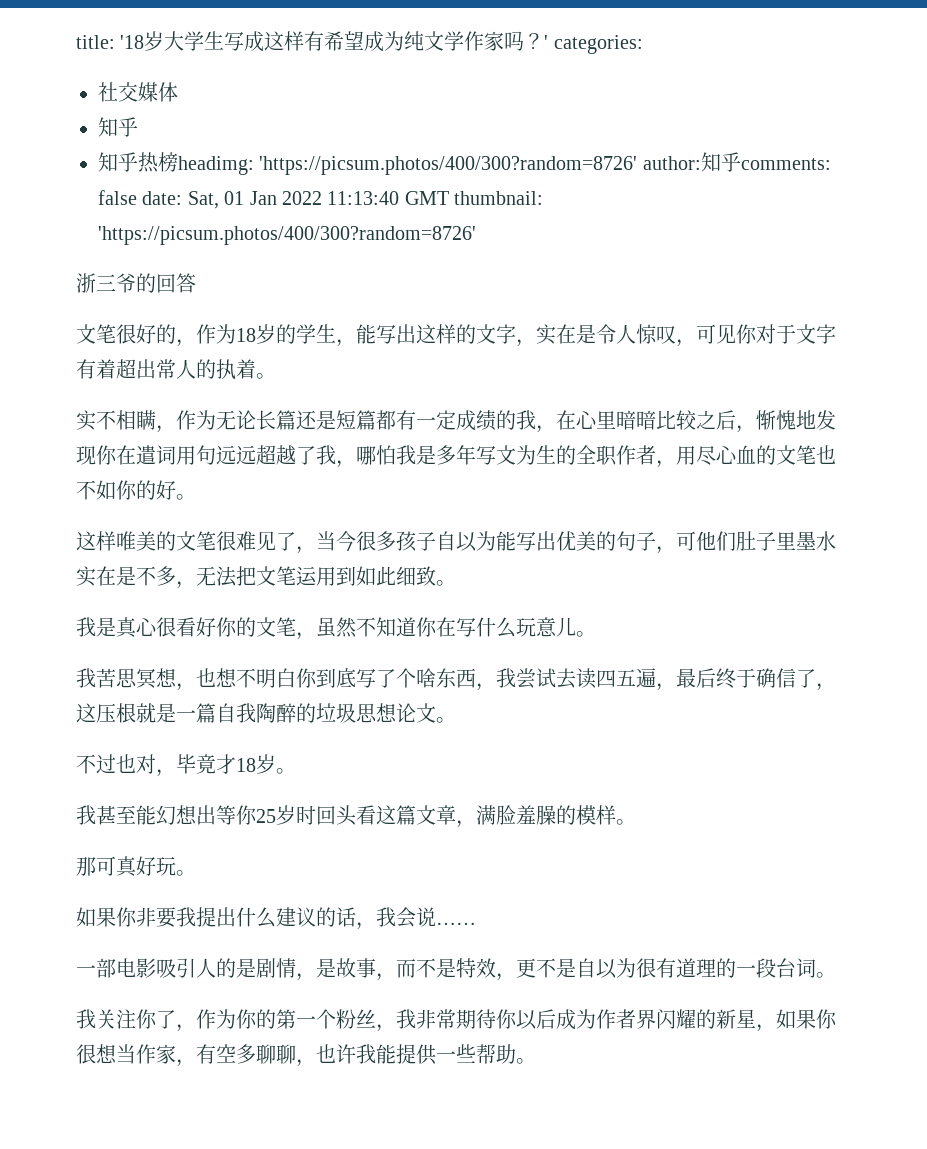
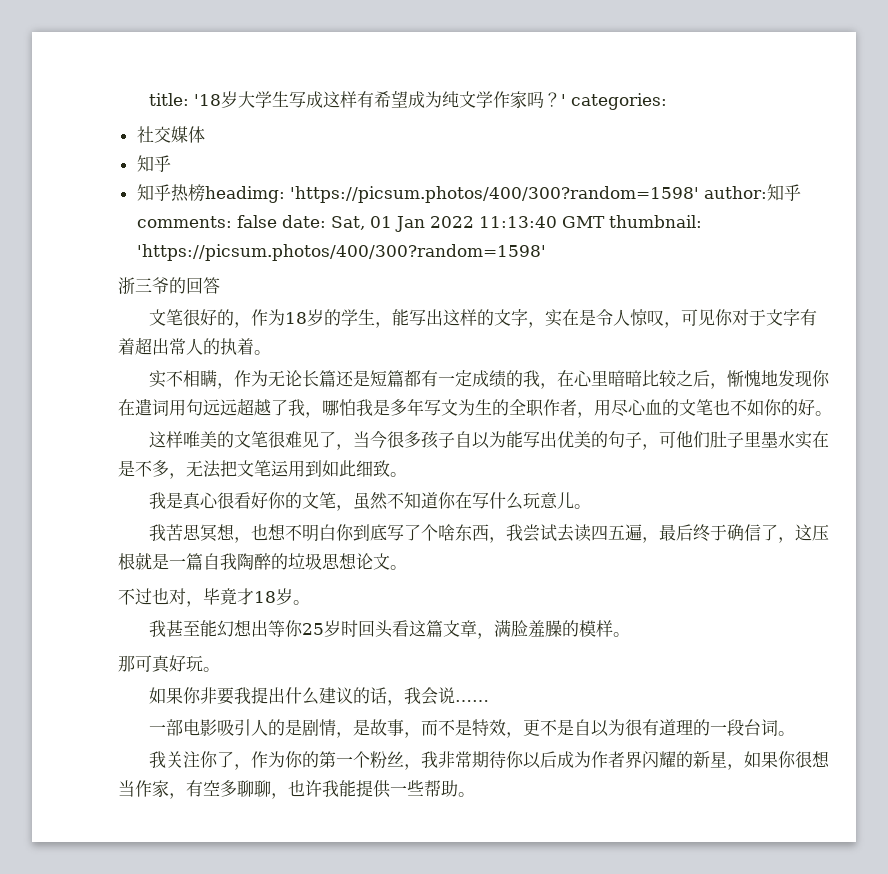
[259,156,638,175] 'https://picsum.photos/400/300?random=8726' -> [289,186,699,203] 'https://picsum.photos/400/300?random=1598'
[98,226,476,245] 'https://picsum.photos/400/300?random=8726' -> [136,244,546,261] 'https://picsum.photos/400/300?random=1598'

